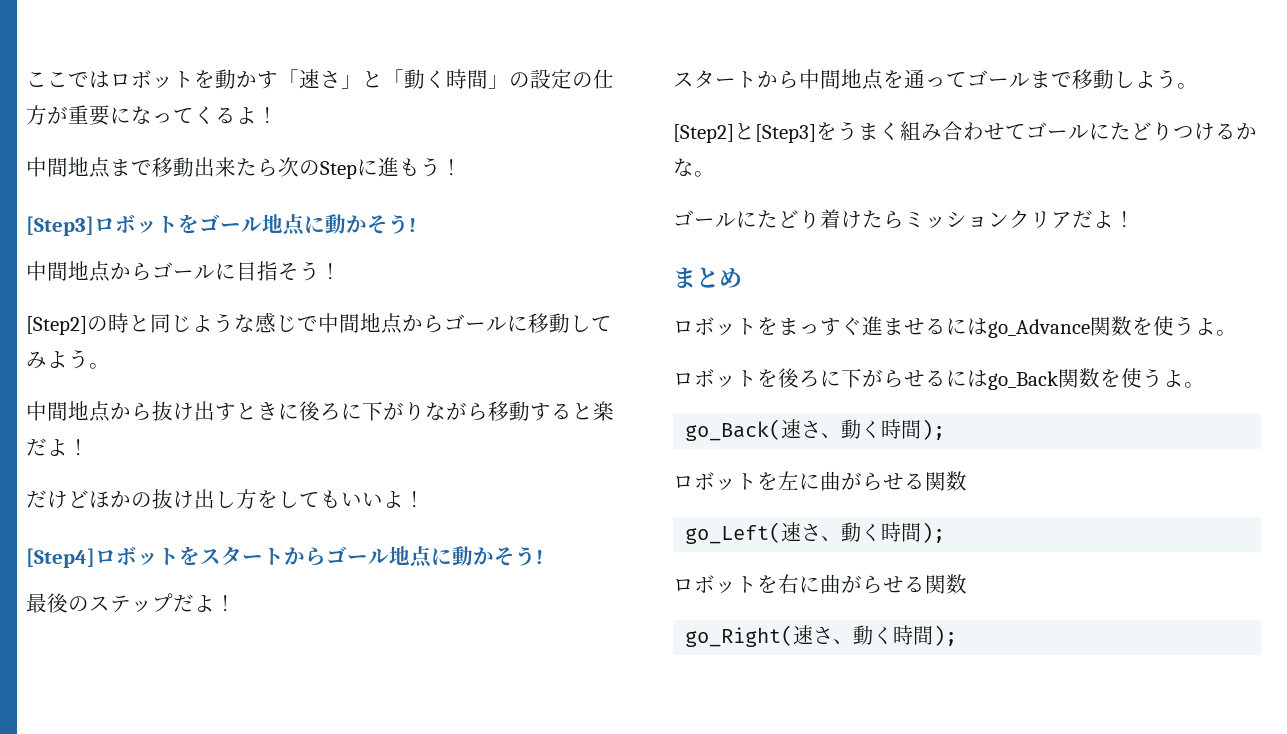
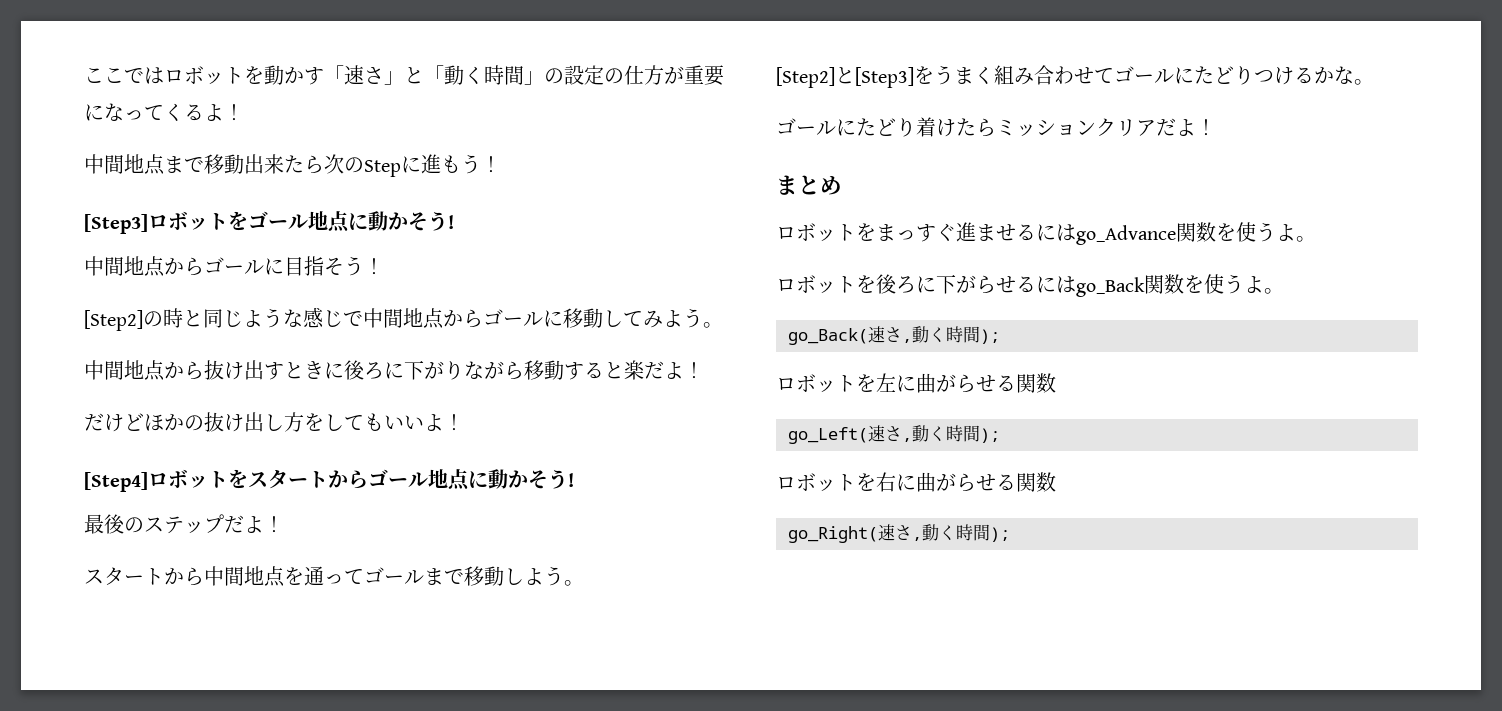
[821,433,842,438] 、 -> [902,339,912,343] ,
[821,536,842,541] 、 -> [902,438,912,442] ,
[833,639,854,644] 、 -> [912,537,922,541] ,

